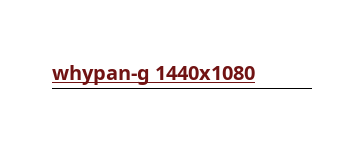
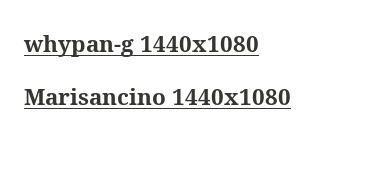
(256, 73) none -> [24,88,292,105] // Marisancino 1440x1080

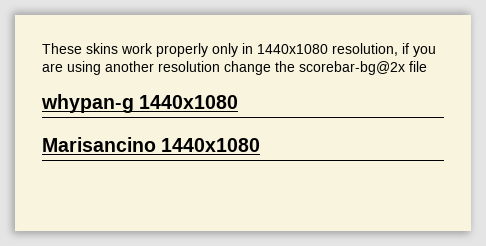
(23, 46) none -> [42,43,436,57] [42,61,427,75] These skins work properly only in 1440x1080 resolution, if you are using another resolution change the scorebar-bg@2x file //

